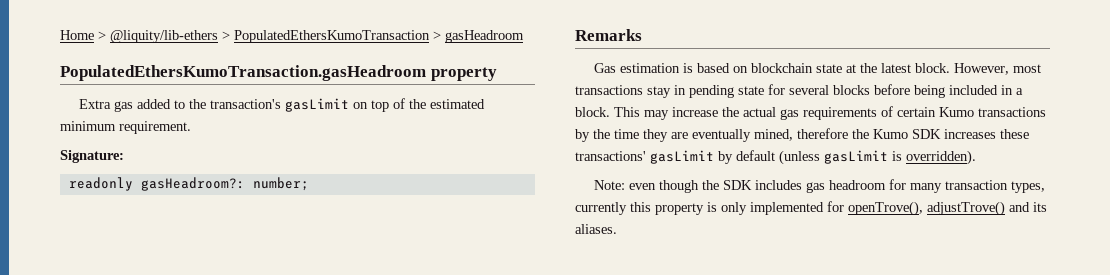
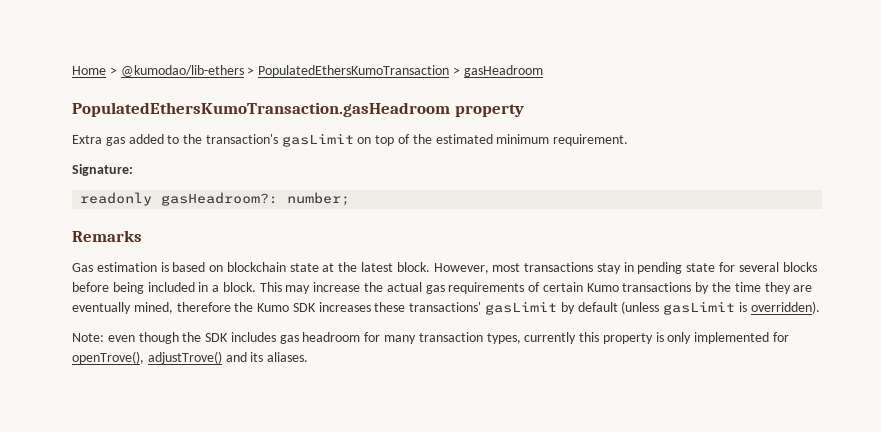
[110,30,218,43] @liquity/lib-ethers -> [120,65,244,77] @kumodao/lib-ethers

